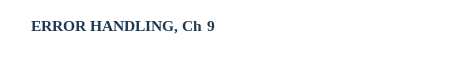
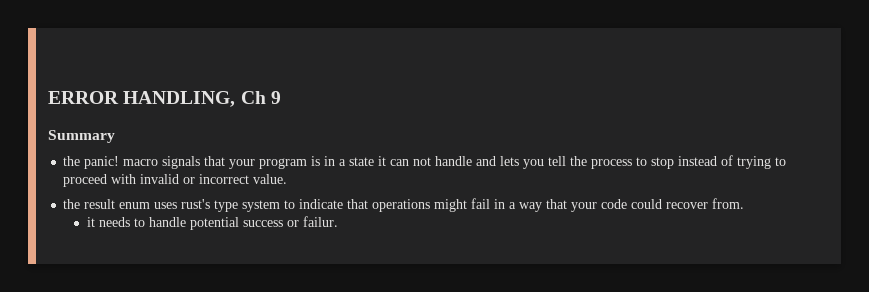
(215, 26) none -> [48,130,115,143] [63,155,787,169] [63,174,288,187] [63,198,745,212] [86,216,338,230] // Summary // the panic! macro signals that your program is in a state it can not handle and lets you tell the process to stop instead of trying to proceed with invalid or incorrect value. // the result enum uses rust's type system to indicate that operations might fail in a way that your code could recover from. // it needs to handle potential success or failur.

